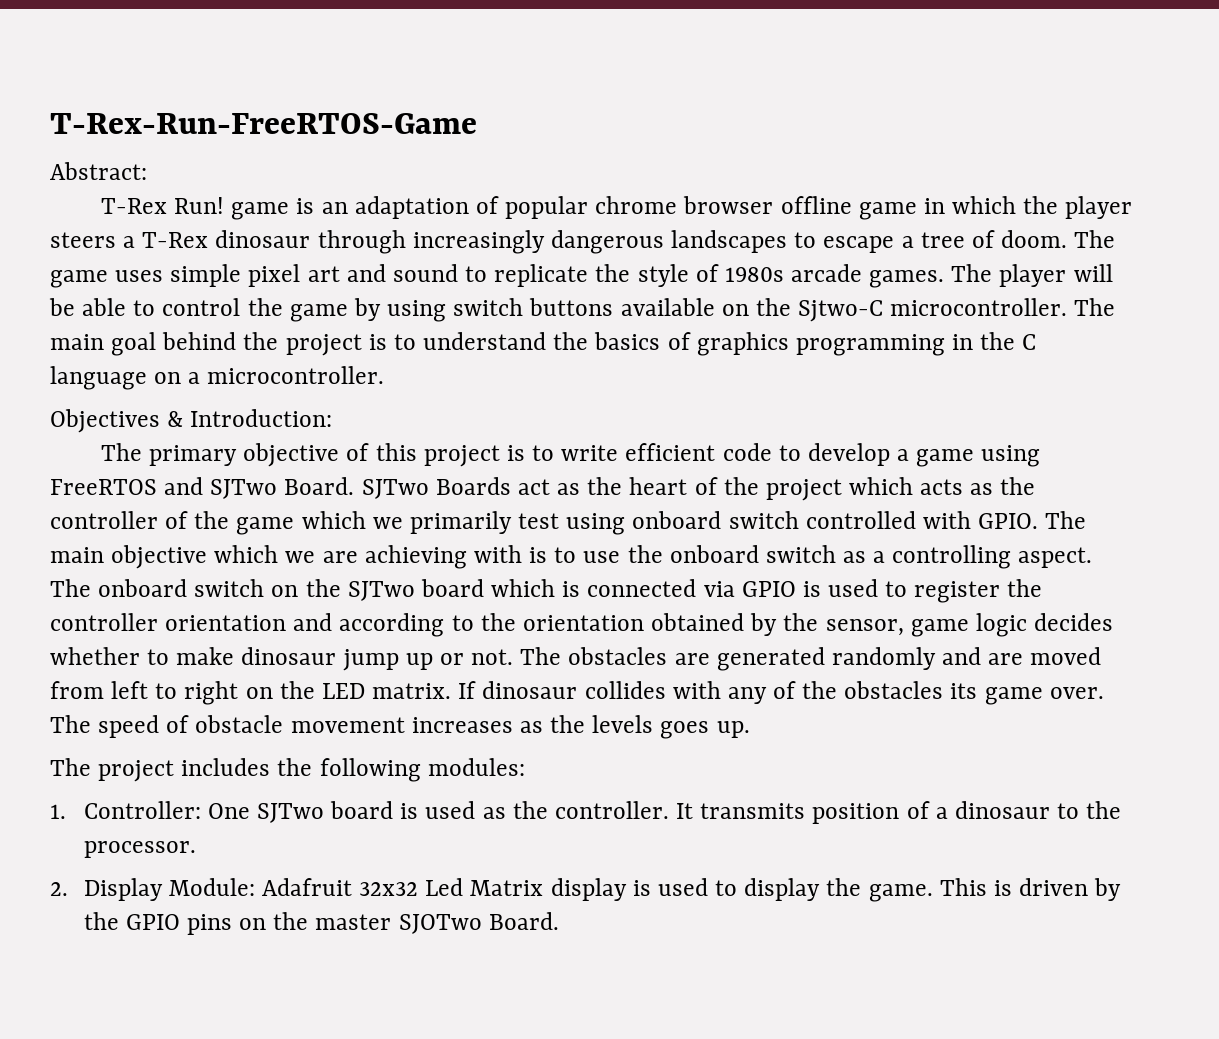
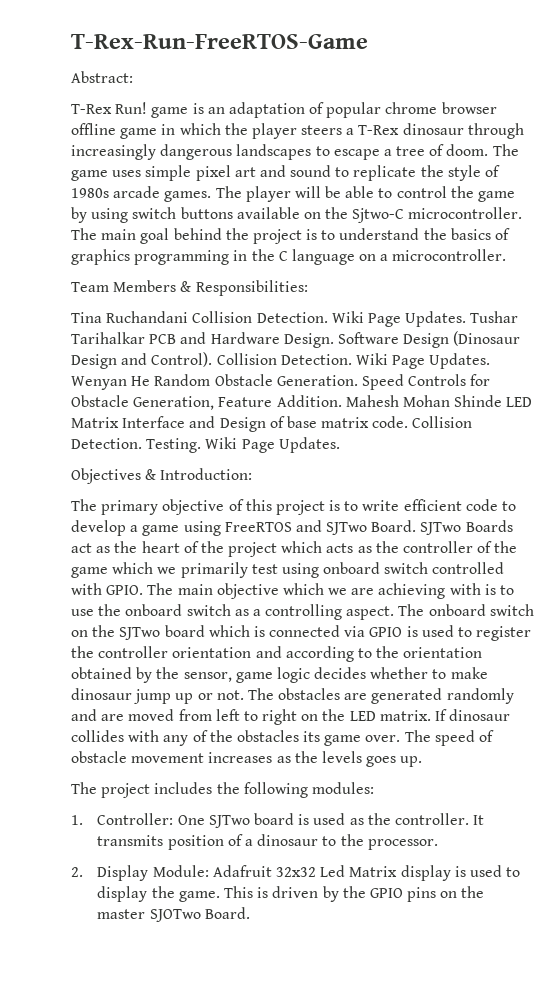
(385, 375) none -> [71,280,308,296] [71,311,519,327] [71,331,521,348] [71,352,491,369] [71,374,491,390] [71,395,533,410] [71,416,473,432] [71,437,340,453] // Team Members & Responsibilities: // Tina Ruchandani Collision Detection. Wiki Page Updates. Tushar Tarihalkar PCB and Hardware Design. Software Design (Dinosaur Design and Control). Collision Detection. Wiki Page Updates. Wenyan He Random Obstacle Generation. Speed Controls for Obstacle Generation, Feature Addition. Mahesh Mohan Shinde LED Matrix Interface and Design of base matrix code. Collision Detection. Testing. Wiki Page Updates.

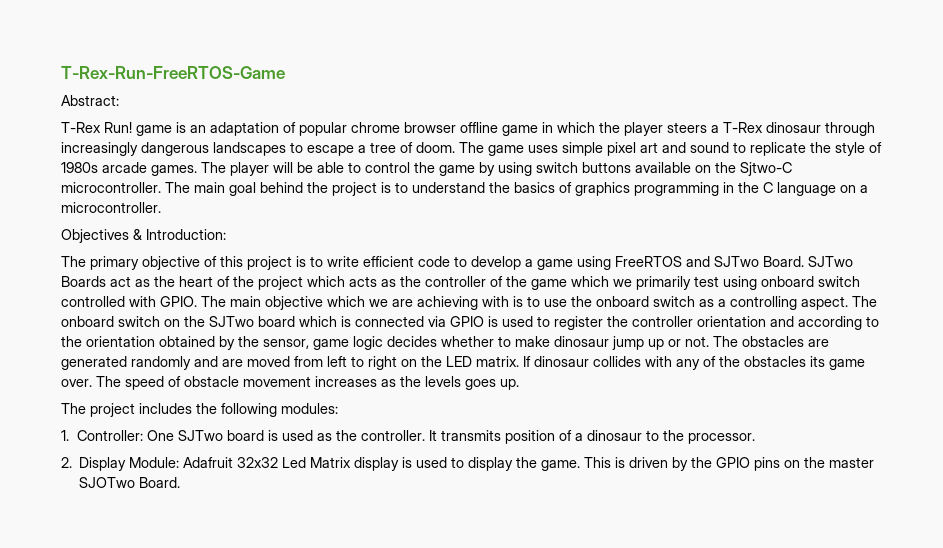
[71,280,308,296] [71,311,519,327] [71,331,521,348] [71,352,491,369] [71,374,491,390] [71,395,533,410] [71,416,473,432] [71,437,340,453] // Team Members & Responsibilities: // Tina Ruchandani Collision Detection. Wiki Page Updates. Tushar Tarihalkar PCB and Hardware Design. Software Design (Dinosaur Design and Control). Collision Detection. Wiki Page Updates. Wenyan He Random Obstacle Generation. Speed Controls for Obstacle Generation, Feature Addition. Mahesh Mohan Shinde LED Matrix Interface and Design of base matrix code. Collision Detection. Testing. Wiki Page Updates. -> (161, 207) none

